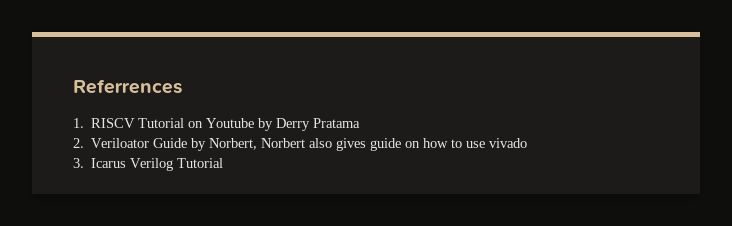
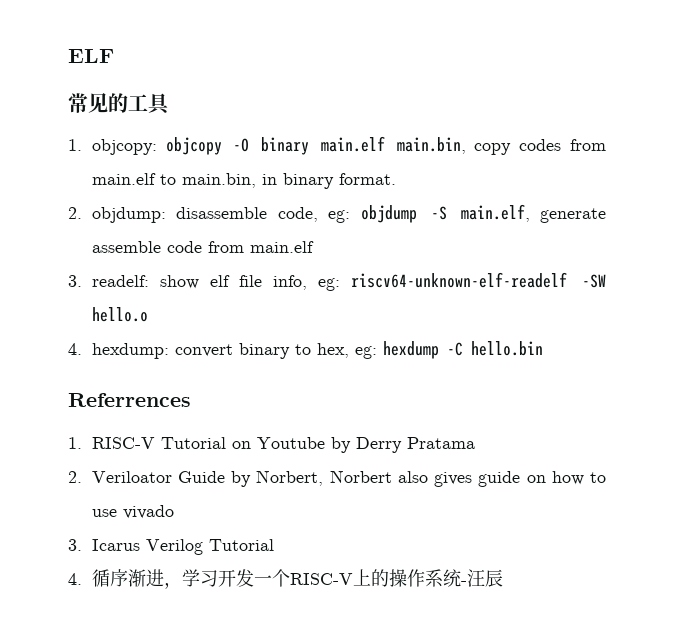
(73, 86) none -> [68,49,114,63] [68,93,171,115] [68,136,606,155] [91,173,396,189] [68,204,606,223] [91,241,314,253] [68,272,606,291] [91,307,148,322] [68,341,543,359] ELF // 常见的工具 // 1. objcopy: objcopy -O binary main.elf main.bin, copy codes from main.elf to main.bin, in binary format. // 2. objdump: disassemble code, eg: objdump -S main.elf, generate assemble code from main.elf // 3. readelf: show elf file info, eg: riscv64-unknown-elf-readelf -SW hello.o // 4. hexdump: convert binary to hex, eg: hexdump -C hello.bin //
[91,118,136,128] RISCV -> [91,437,155,449] RISC-V
(224, 163) none -> [68,569,503,589] // 4.循序渐进，学习开发一个RISC-V上的操作系统-汪辰

